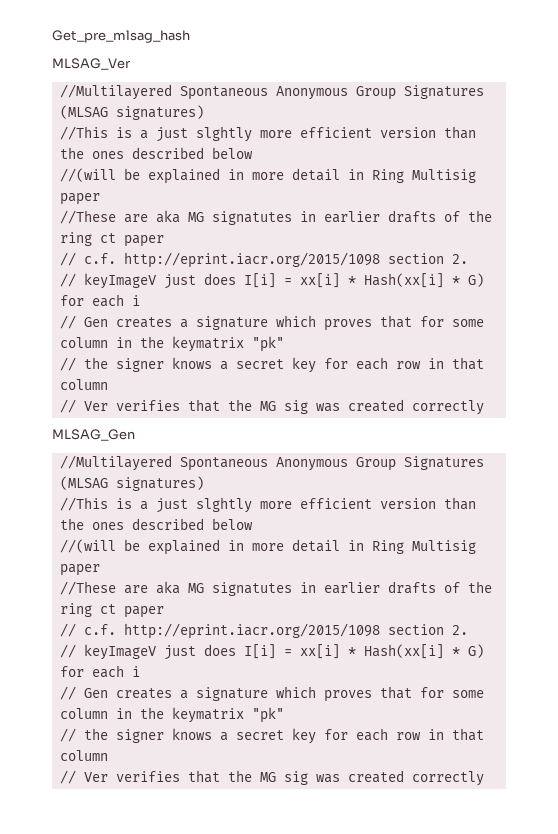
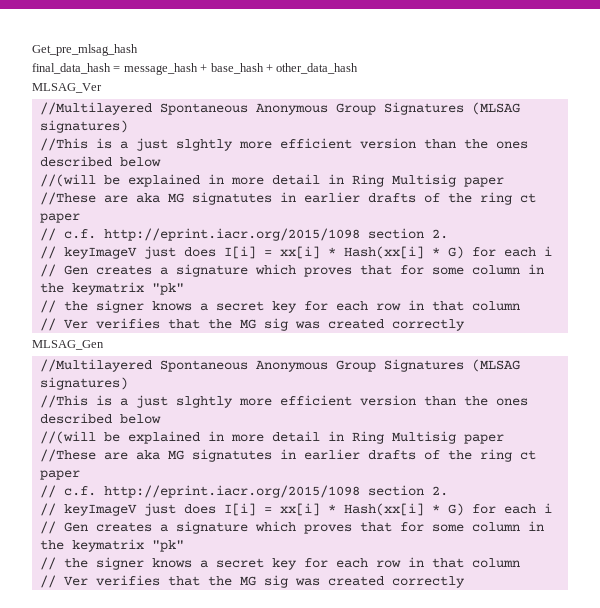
(190, 36) none -> [32,63,359,75] // final_data_hash = message_hash + base_hash + other_data_hash

